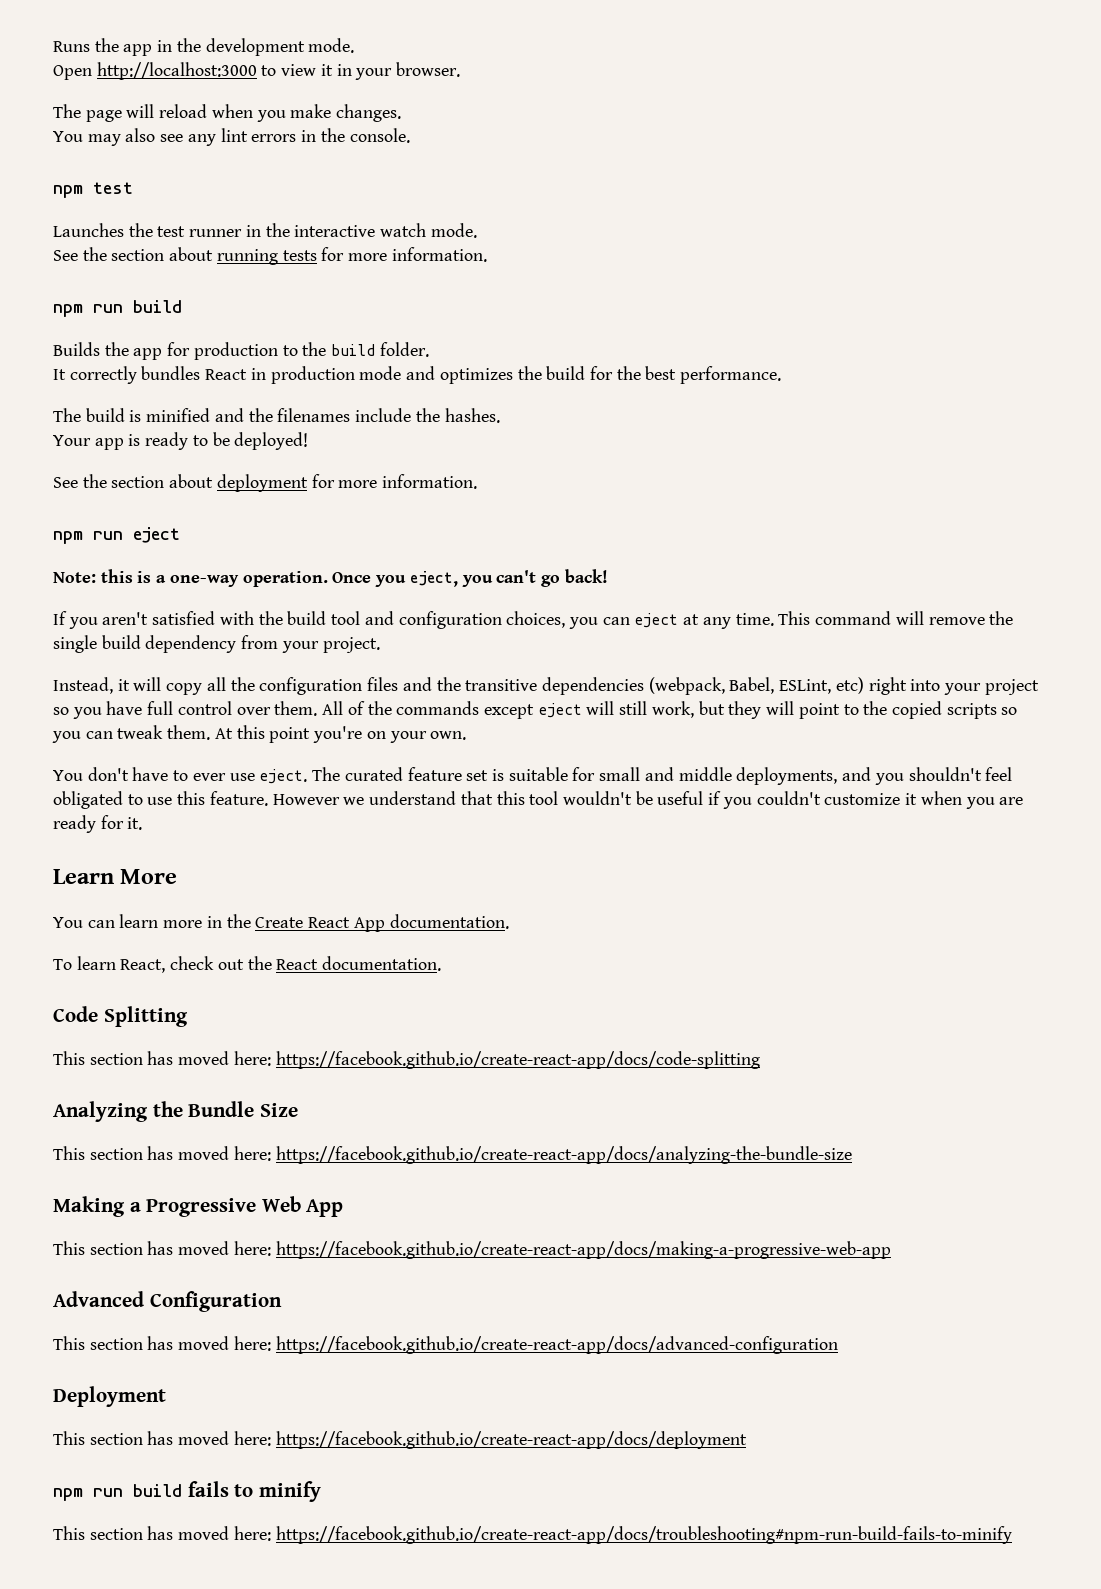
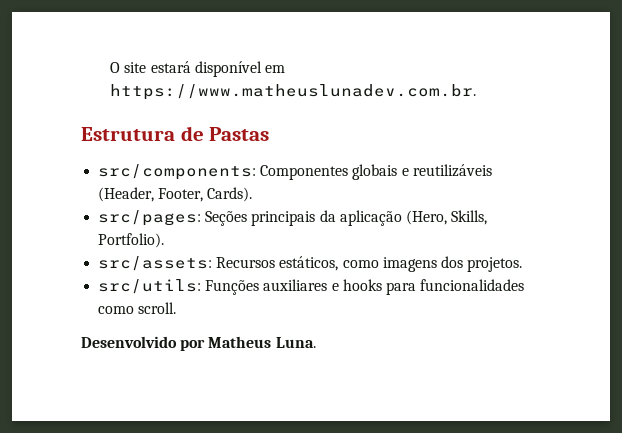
[53,38,355,56] [53,62,461,80] [53,104,402,122] [53,128,410,146] [53,182,133,198] [53,223,477,238] [53,247,487,265] [53,300,182,317] [53,342,429,360] [53,366,782,384] [53,408,500,423] [53,432,309,450] [53,474,478,492] [53,527,180,544] [53,569,608,587] [53,611,1014,629] [53,635,380,653] [53,677,1039,695] [53,701,1018,719] [52,725,467,743] [53,767,1013,785] [53,791,1024,809] [53,815,143,833] [53,869,178,884] [53,914,509,932] [53,956,442,973] [53,1006,188,1027] [53,1051,760,1069] [53,1101,298,1122] [53,1146,852,1164] [53,1196,344,1217] [53,1241,891,1259] [53,1291,282,1312] [53,1336,838,1354] [53,1386,166,1407] [53,1431,747,1449] [53,1481,321,1502] [53,1526,1012,1544] Runs the app in the development mode. // Open http://localhost:3000 to view it in your browser. // The page will reload when you make changes. // You may also see any lint errors in the console. // npm test // Launches the test runner in the interactive watch mode. // See the section about running tests for more information. // npm run build // Builds the app for production to the build folder. // It correctly bundles React in production mode and optimizes the build for the best performance. // The build is minified and the filenames include the hashes. // Your app is ready to be deployed! // See the section about deployment for more information. // npm run eject // Note: this is a one-way operation. Once you eject, you can't go back! // If you aren't satisfied with the build tool and configuration choices, you can eject at any time. This command will remove the single build dependency from your project. // Instead, it will copy all the configuration files and the transitive dependencies (webpack, Babel, ESLint, etc) right into your project so you have full control over them. All of the commands except eject will still work, but they will point to the copied scripts so you can tweak them. At this point you're on your own. // You don't have to ever use eject. The curated feature set is suitable for small and middle deployments, and you shouldn't feel obligated to use this feature. However we understand that this tool wouldn't be useful if you couldn't customize it when you are ready for it. // Learn More // You can learn more in the Create React App documentation. // To learn React, check out the React documentation. // Code Splitting // This section has moved here: https://facebook.github.io/create-react-app/docs/code-splitting // Analyzing the Bundle Size // This section has moved here: https://facebook.github.io/create-react-app/docs/analyzing-the-bundle-size // Making a Progressive Web App // This section has moved here: https://facebook.github.io/create-react-app/docs/making-a-progressive-web-app // Advanced Configuration // This section has moved here: https://facebook.github.io/create-react-app/docs/advanced-configuration // Deployment // This section has moved here: https://facebook.github.io/create-react-app/docs/deployment // npm run build fails to minify // This section has moved here: https://facebook.github.io/create-react-app/docs/troubleshooting#npm-run-build-fails-to-minify -> [110,61,285,77] [110,84,477,100] [81,126,270,141] [98,164,492,180] [98,187,253,202] [98,210,488,226] [98,233,165,248] [98,256,523,272] [98,279,525,295] [98,302,177,314] [81,336,316,351] O site estará disponível em https://www.matheuslunadev.com.br. // Estrutura de Pastas // src/components: Componentes globais e reutilizáveis (Header, Footer, Cards). // src/pages: Seções principais da aplicação (Hero, Skills, Portfolio). // src/assets: Recursos estáticos, como imagens dos projetos. // src/utils: Funções auxiliares e hooks para funcionalidades como scroll. // Desenvolvido por Matheus Luna.

